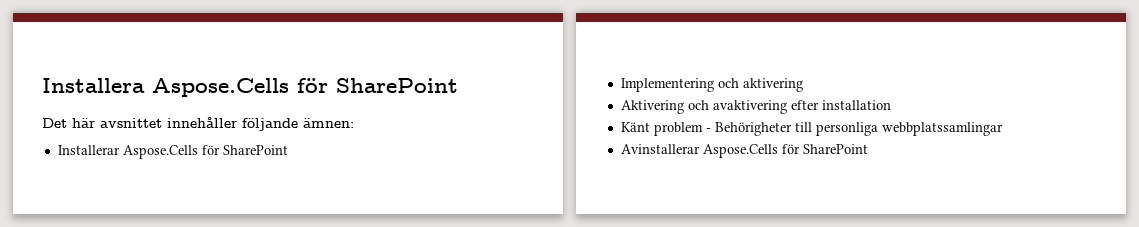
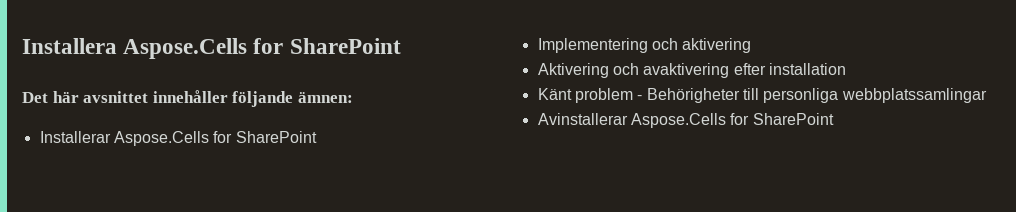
[297,78,328,93] för -> [253,38,284,54] for
[201,145,220,155] för -> [213,131,233,143] for
[781,144,800,154] för -> [730,113,750,125] for

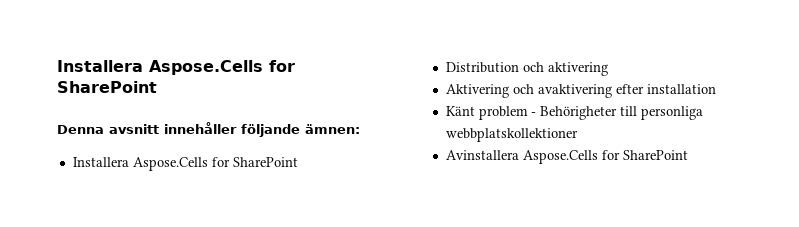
[22,38,401,59] [22,91,149,103] Installera Aspose.Cells for SharePoint // Det här avsnittet -> [57,60,295,75] [57,81,157,93] [57,124,159,134] Installera Aspose.Cells for SharePoint // Denna avsnitt
[39,131,317,146] [537,38,648,53] Installerar Aspose.Cells for SharePoint // Implementering -> [72,157,298,171] [445,62,519,73] Installera Aspose.Cells for SharePoint // Distribution
[841,88,987,103] [537,113,628,125] webbplatssamlingar // Avinstallerar -> [445,128,578,142] [445,150,519,160] webbplatskollektioner // Avinstallera

